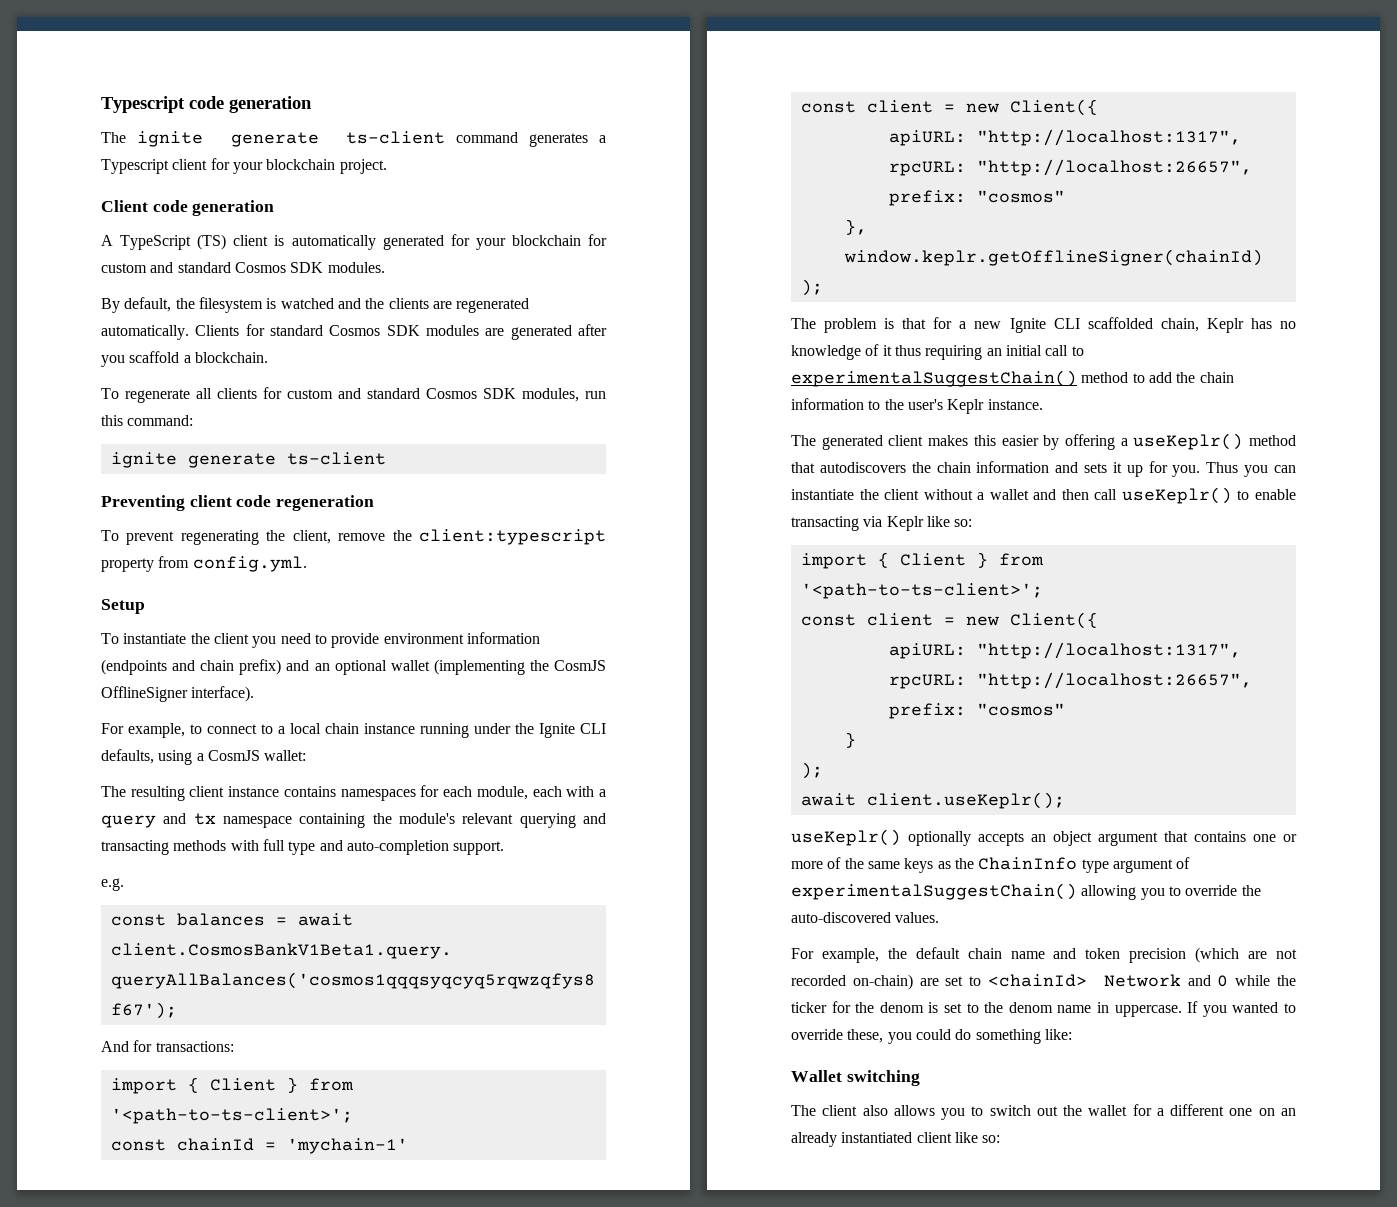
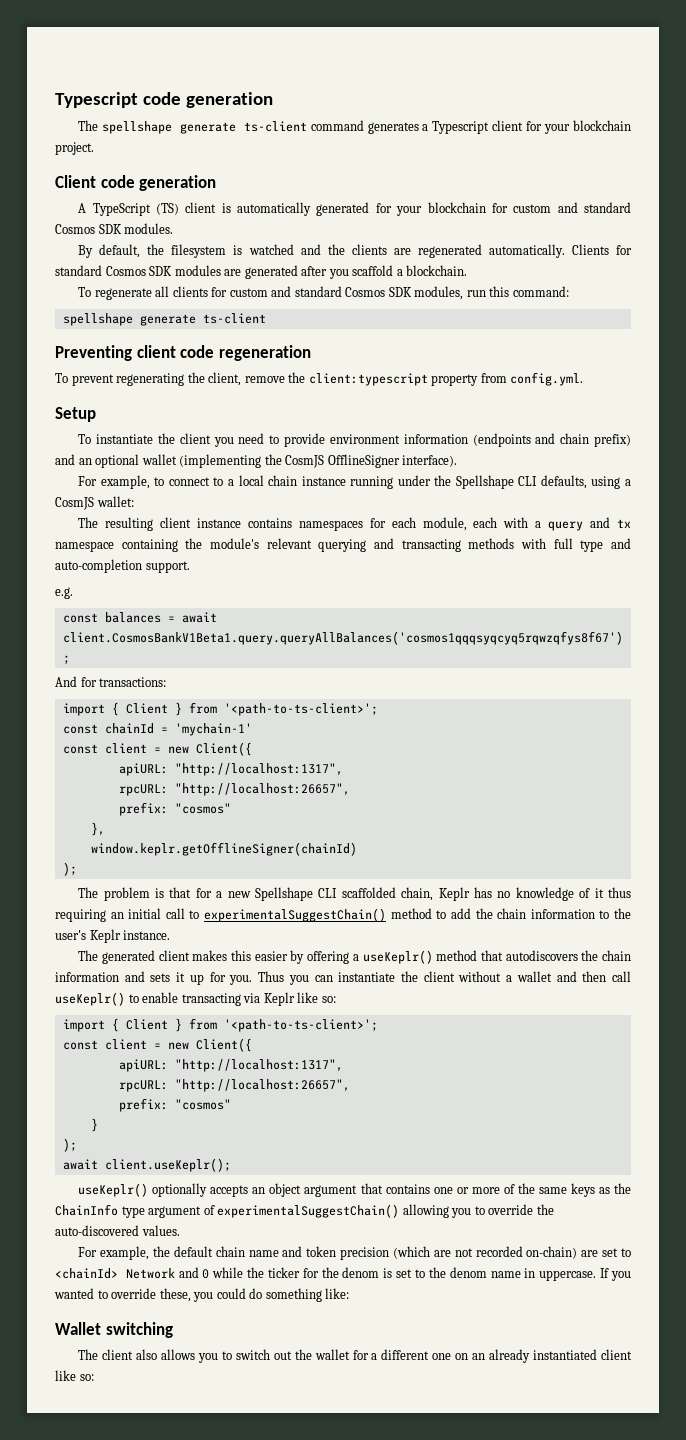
[136,131,203,147] ignite -> [102,121,173,134] spellshape
[110,452,177,468] ignite -> [62,313,133,326] spellshape
[539,723,575,738] Ignite -> [455,475,514,489] Spellshape
[1009,318,1046,333] Ignite -> [255,887,314,901] Spellshape

